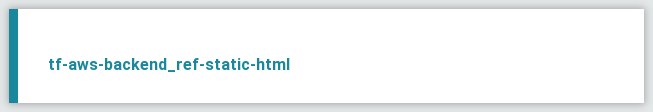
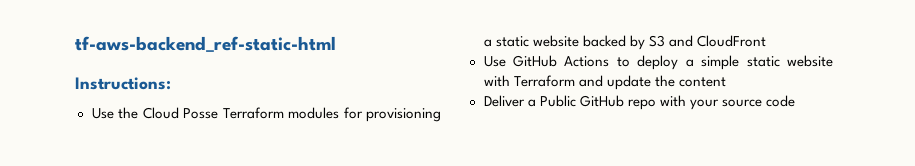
(290, 65) none -> [75,77,171,90] [91,107,441,122] [483,35,766,50] [483,55,833,70] [483,75,726,90] [483,95,795,110] // Instructions: // Use the Cloud Posse Terraform modules for provisioning a static website backed by S3 and CloudFront // Use GitHub Actions to deploy a simple static website with Terraform and update the content // Deliver a Public GitHub repo with your source code

